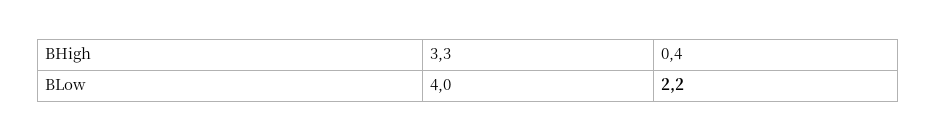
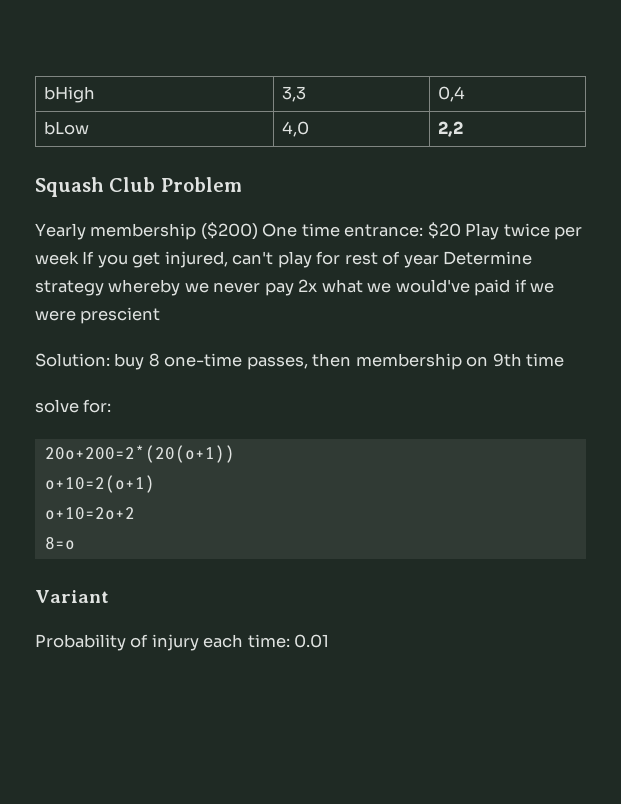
[44,47,91,63] BHigh -> [43,86,95,103] bHigh
[44,79,86,90] BLow -> [43,121,89,135] bLow
(684, 85) none -> [35,177,242,197] [35,222,583,240] [35,251,533,268] [35,279,555,296] [35,307,161,324] [35,353,565,370] [35,399,112,413] [44,445,235,463] [44,475,155,493] [44,507,135,520] [44,536,75,550] [35,590,109,603] [35,634,330,651] // Squash Club Problem // Yearly membership ($200) One time entrance: $20 Play twice per week If you get injured, can't play for rest of year Determine strategy whereby we never pay 2x what we would've paid if we were prescient // Solution: buy 8 one-time passes, then membership on 9th time // solve for: // 20o+200=2*(20(o+1)) // o+10=2(o+1) // o+10=2o+2 // 8=o // Variant // Probability of injury each time: 0.01

